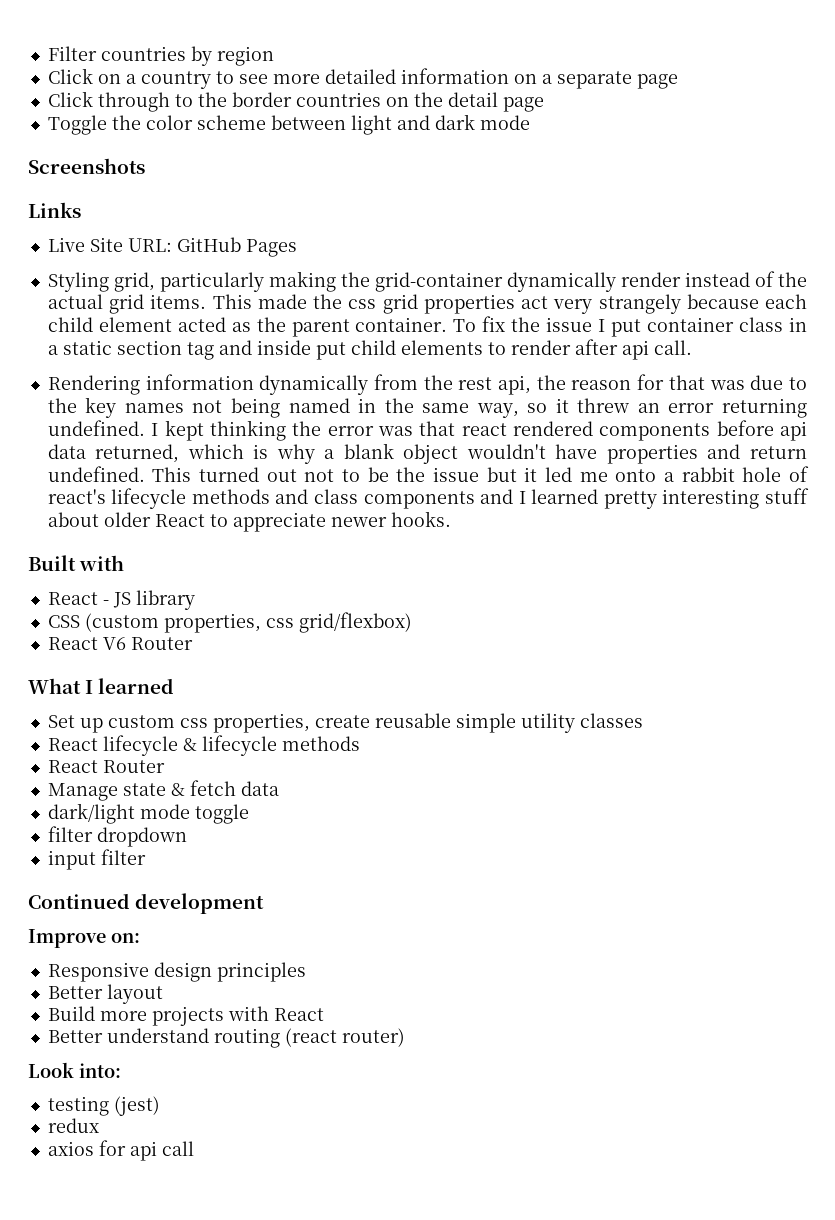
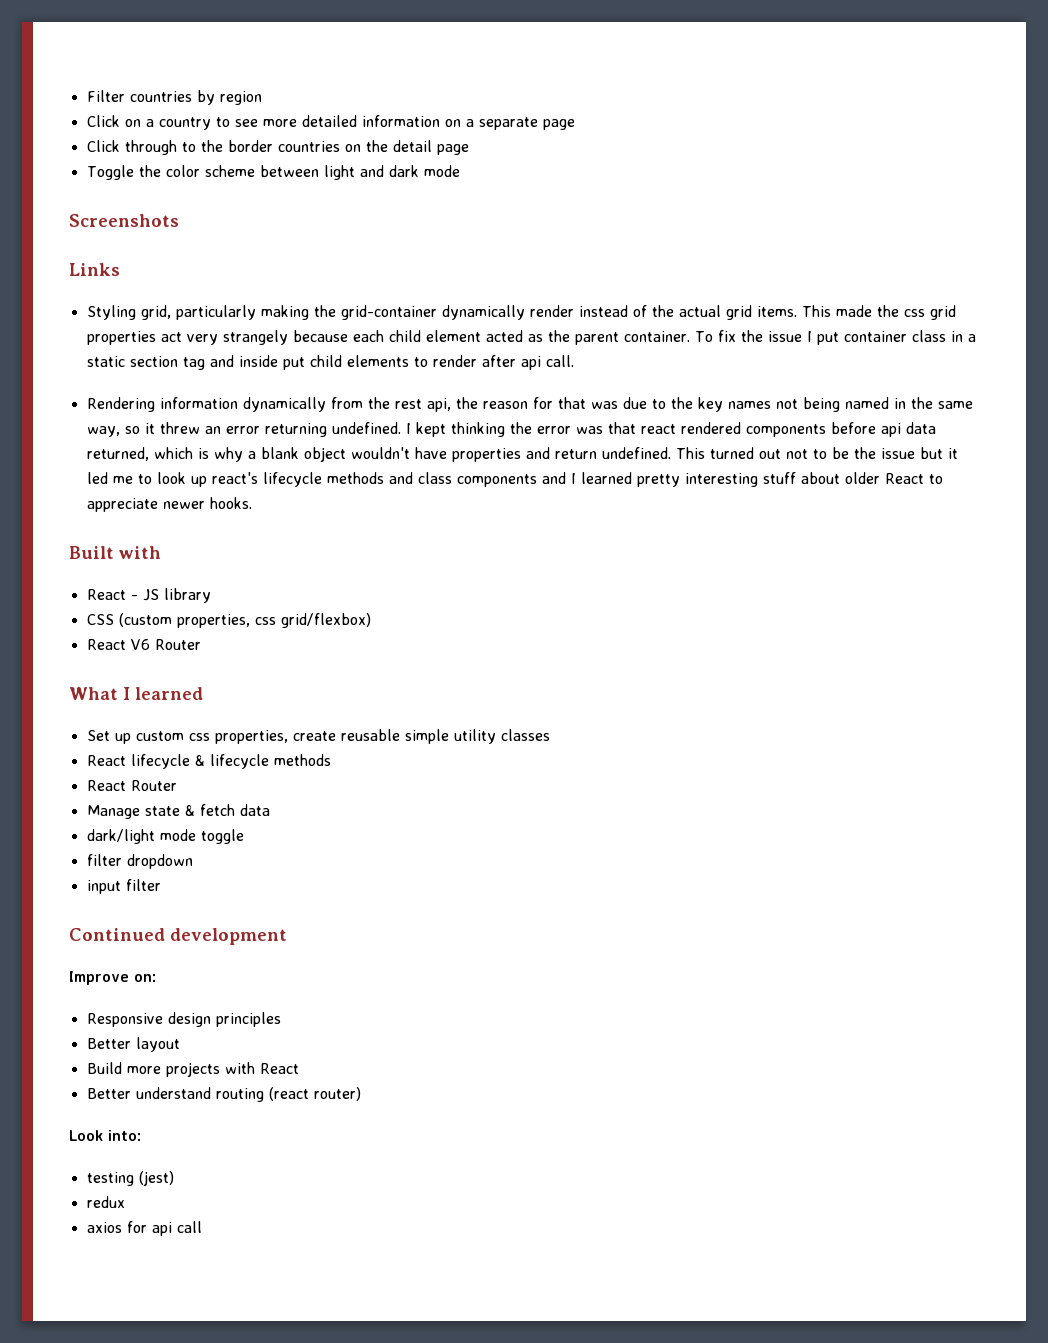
[47,237,297,257] // Live Site URL: GitHub Pages -> (120, 269) none
[615,466,809,482] onto a rabbit hole of -> [137,472,207,487] to look up

